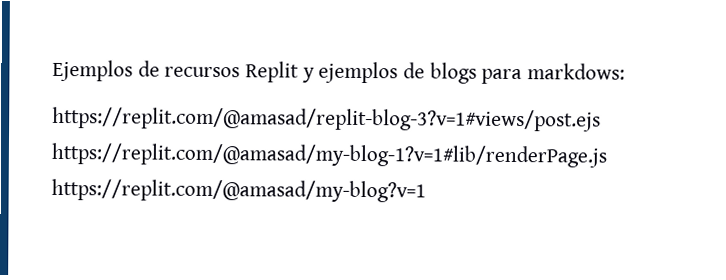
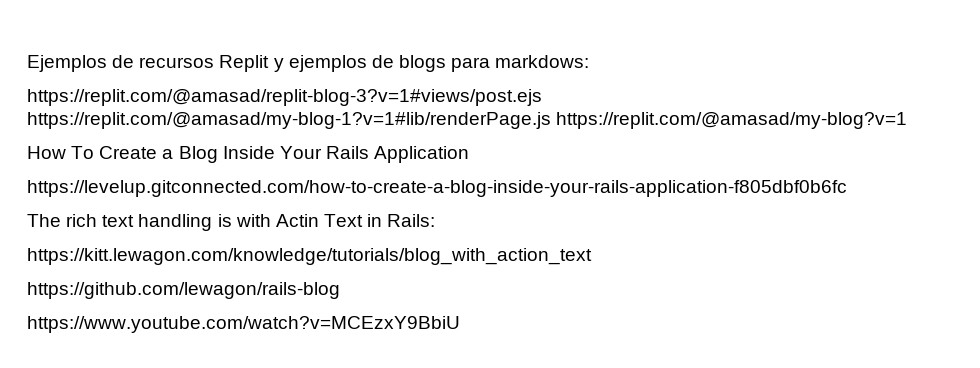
(426, 190) none -> [27,146,470,163] [27,180,847,197] [27,214,436,231] [27,248,592,265] [27,282,340,299] [27,316,460,333] // How To Create a Blog Inside Your Rails Application // https://levelup.gitconnected.com/how-to-create-a-blog-inside-your-rails-application-f805dbf0b6fc // The rich text handling is with Actin Text in Rails: // https://kitt.lewagon.com/knowledge/tutorials/blog_with_action_text // https://github.com/lewagon/rails-blog // https://www.youtube.com/watch?v=MCEzxY9BbiU

